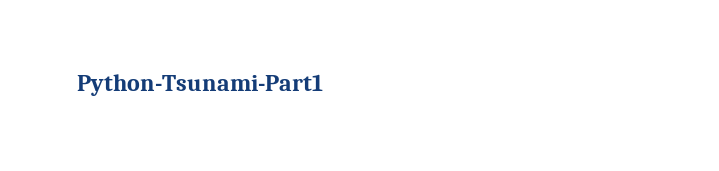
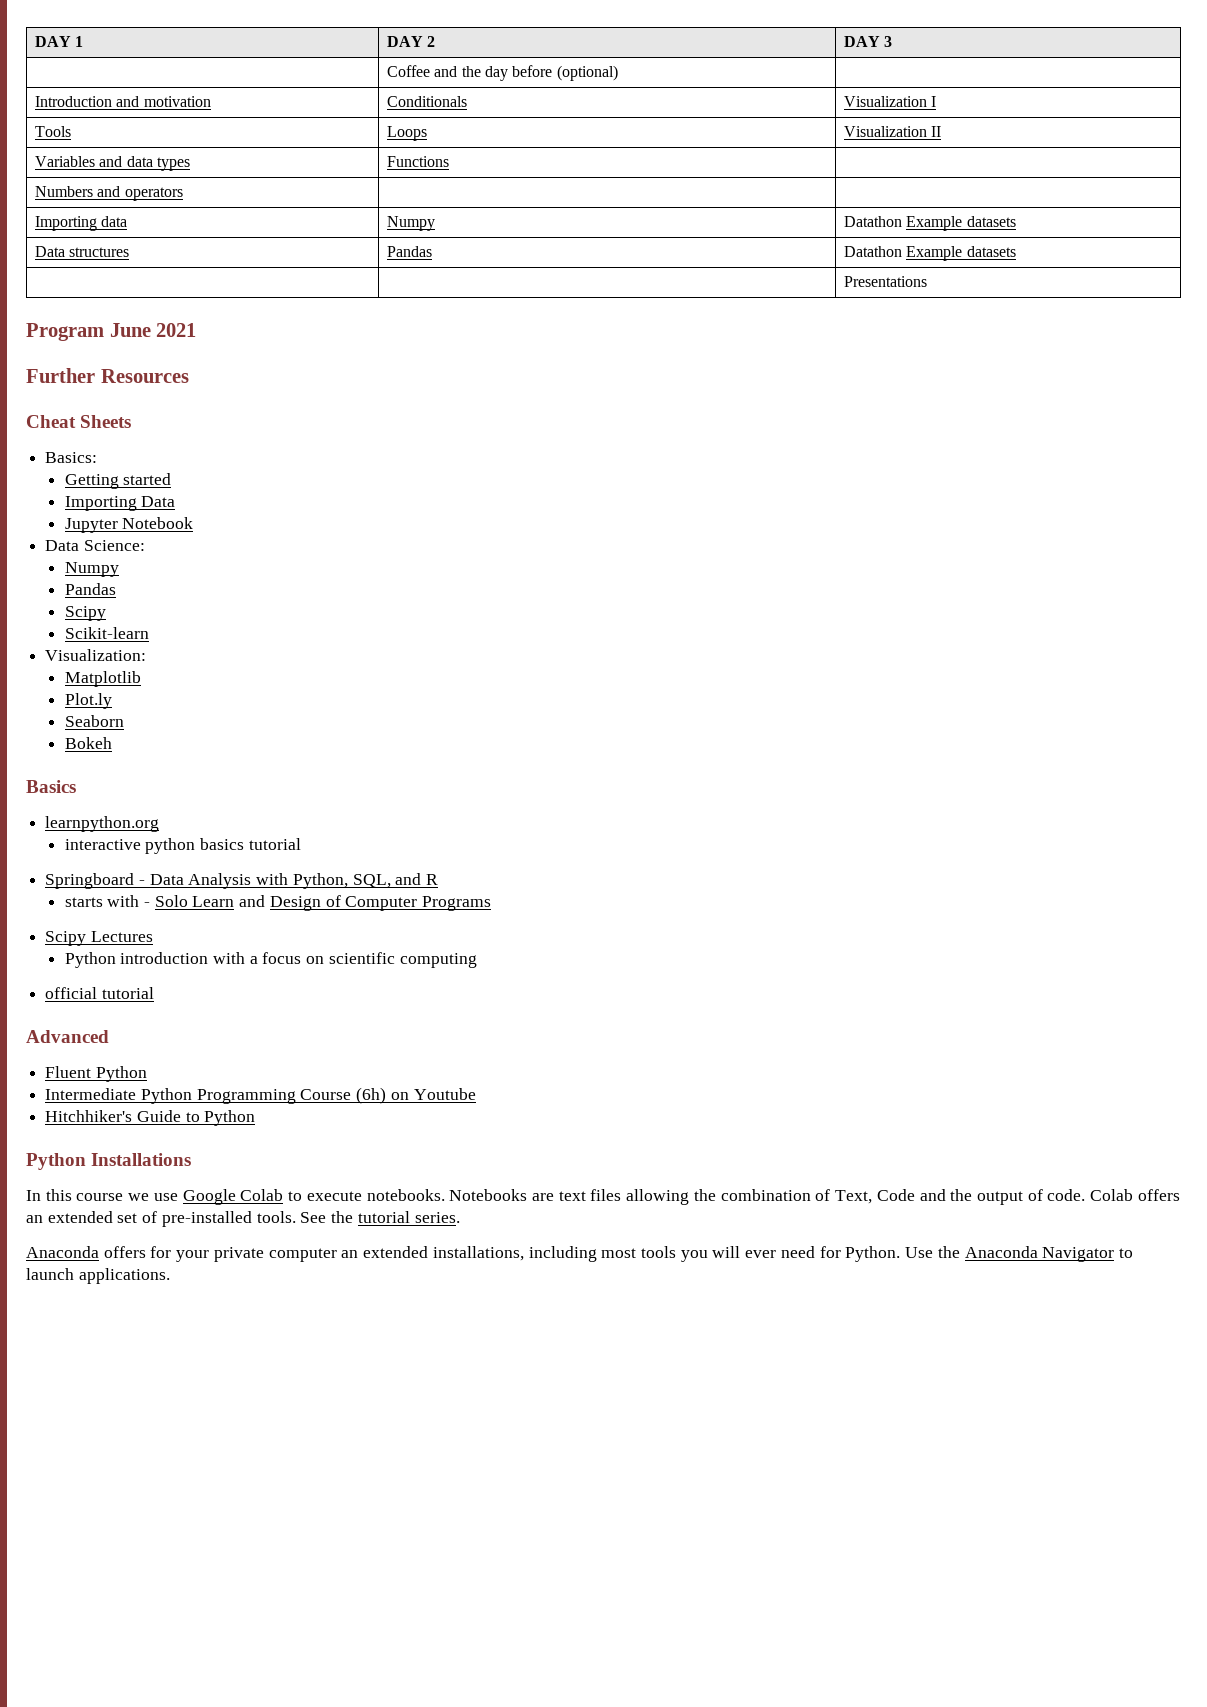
[77,74,323,96] Python-Tsunami-Part1 -> [34,36,84,47] [386,36,436,47] [843,36,893,47] [386,65,618,81] [34,96,211,107] [386,96,467,107] [843,96,937,107] [34,126,71,137] [386,126,427,141] [843,126,942,137] [34,156,190,171] [386,156,449,167] [34,186,183,201] [34,216,128,231] [386,216,435,231] [843,216,1016,231] [34,246,130,257] [386,246,432,257] [843,246,1016,261] [843,276,927,287] [26,323,197,341] [26,368,189,383] [26,415,132,428] [45,452,98,463] [64,473,172,489] [64,496,176,511] [64,517,194,533] [45,540,145,551] [64,562,119,577] [64,583,116,595] [64,606,106,621] [64,627,149,639] [45,649,147,661] [64,671,141,687] [64,693,112,709] [64,715,124,727] [64,737,112,749] [26,780,76,793] [45,816,160,832] [64,838,301,854] [45,873,439,889] [64,895,492,911] [45,931,153,946] [64,952,477,968] [45,987,154,999] [26,1030,109,1043] [45,1066,147,1082] [45,1087,476,1104] [45,1110,256,1126] [26,1153,192,1170] [26,1189,1180,1205] [26,1211,460,1227] [26,1246,1133,1262] [26,1268,170,1284] DAY 1 | DAY 2 | DAY 3 // | Coffee and the day before (optional) | // Introduction and motivation | Conditionals | Visualization I // Tools | Loops | Visualization II // Variables and data types | Functions | // Numbers and operators | | // Importing data | Numpy | Datathon Example datasets // Data structures | Pandas | Datathon Example datasets // | | Presentations // Program June 2021 // Further Resources // Cheat Sheets // Basics: // Getting started // Importing Data // Jupyter Notebook // Data Science: // Numpy // Pandas // Scipy // Scikit-learn // Visualization: // Matplotlib // Plot.ly // Seaborn // Bokeh // Basics // learnpython.org // interactive python basics tutorial // Springboard - Data Analysis with Python, SQL, and R // starts with - Solo Learn and Design of Computer Programs // Scipy Lectures // Python introduction with a focus on scientific computing // official tutorial // Advanced // Fluent Python // Intermediate Python Programming Course (6h) on Youtube // Hitchhiker's Guide to Python // Python Installations // In this course we use Google Colab to execute notebooks. Notebooks are text files allowing the combination of Text, Code and the output of code. Colab offers an extended set of pre-installed tools. See the tutorial series. // Anaconda offers for your private computer an extended installations, including most tools you will ever need for Python. Use the Anaconda Navigator to launch applications.

